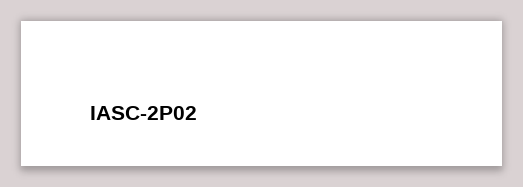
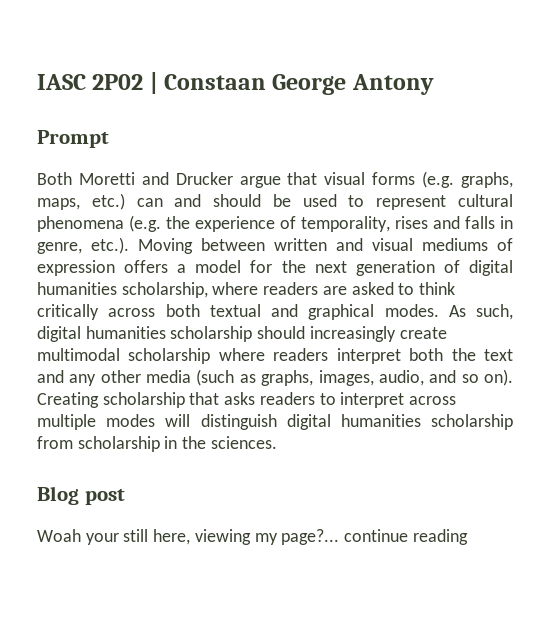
[90,106,197,120] IASC-2P02 -> [37,72,434,95] [37,130,109,148] [37,171,514,188] [37,193,513,210] [37,215,513,232] [37,237,513,254] [37,260,513,276] [37,282,456,298] [37,304,513,320] [37,326,447,342] [37,348,514,364] [37,369,513,386] [37,392,457,408] [37,414,514,430] [37,436,277,452] [37,486,125,505] [37,529,468,545] IASC 2P02 | Constaan George Antony // Prompt // Both Moretti and Drucker argue that visual forms (e.g. graphs, maps, etc.) can and should be used to represent cultural phenomena (e.g. the experience of temporality, rises and falls in genre, etc.). Moving between written and visual mediums of expression offers a model for the next generation of digital humanities scholarship, where readers are asked to think critically across both textual and graphical modes. As such, digital humanities scholarship should increasingly create multimodal scholarship where readers interpret both the text and any other media (such as graphs, images, audio, and so on). Creating scholarship that asks readers to interpret across multiple modes will distinguish digital humanities scholarship from scholarship in the sciences. // Blog post // Woah your still here, viewing my page?... continue reading

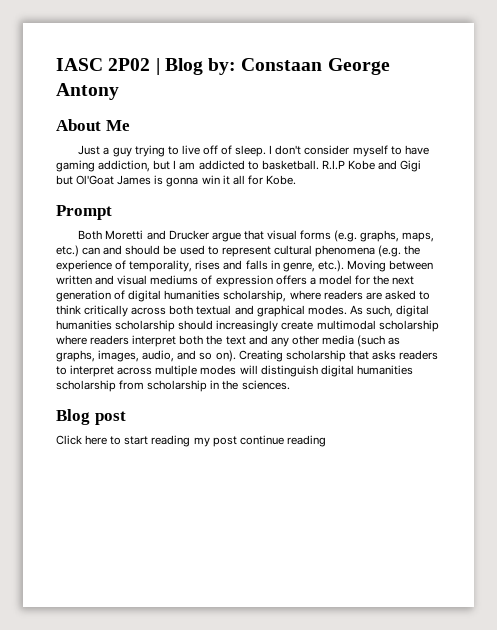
(158, 83) none -> [164,58,237,75] Blog by:
(434, 84) none -> [56,119,130,131] [78,145,429,157] [56,160,422,172] [56,175,296,187] // About Me // Just a guy trying to live off of sleep. I don't consider myself to have gaming addiction, but I am addicted to basketball. R.I.P Kobe and Gigi but Ol'Goat James is gonna win it all for Kobe.
[37,529,340,545] Woah your still here, viewing my page?... -> [56,435,237,447] Click here to start reading my post

